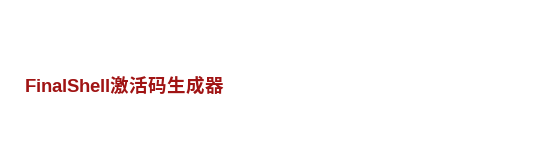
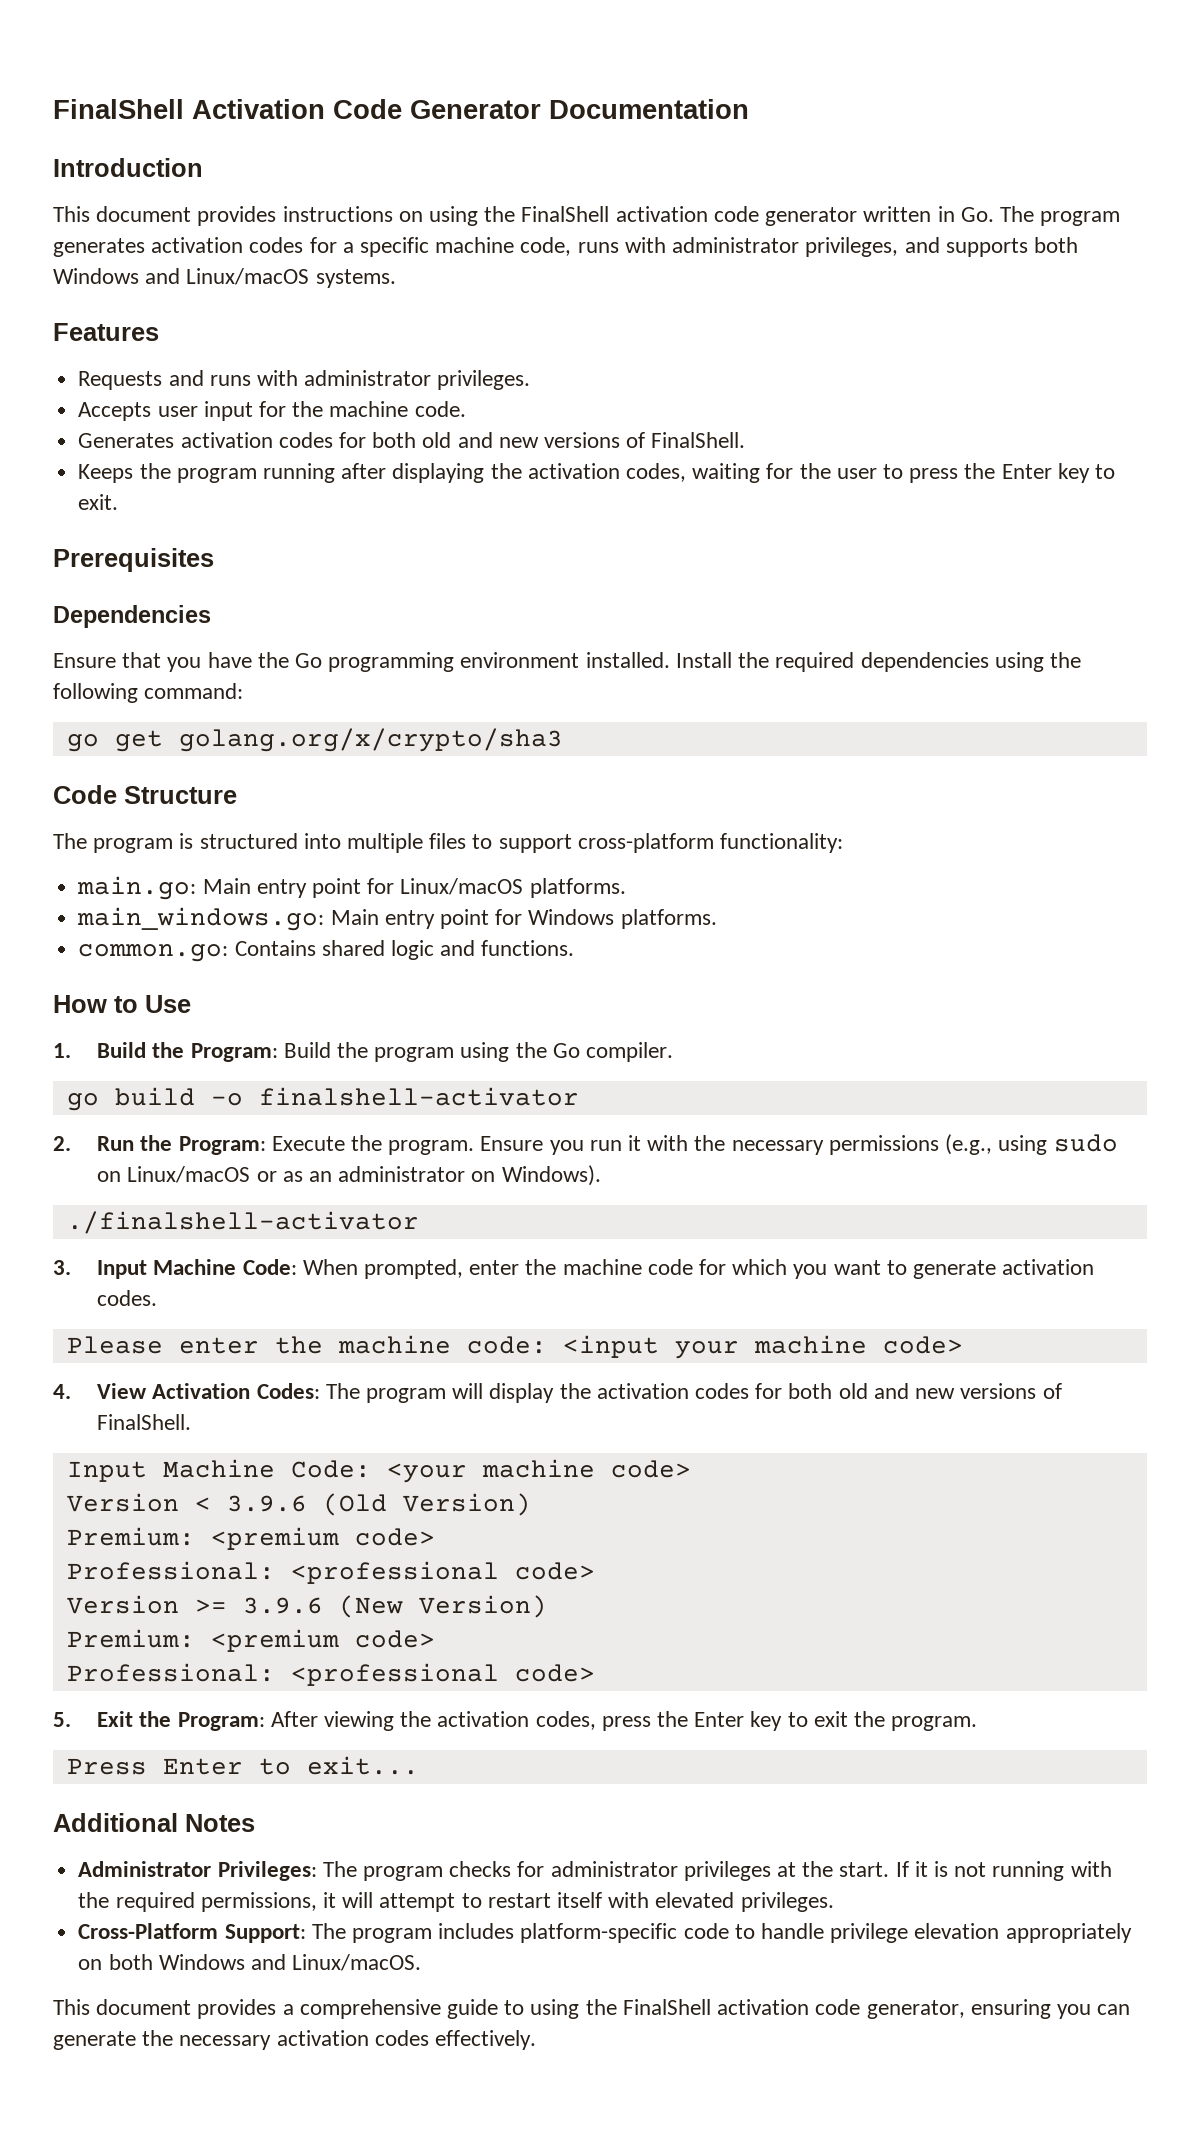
[25,75,224,95] FinalShell激活码生成器 -> [53,99,749,119] [53,158,203,177] [53,206,1121,226] [53,237,1078,257] [53,268,396,288] [53,323,159,341] [78,370,531,390] [78,401,466,421] [78,432,746,448] [78,463,1116,483] [78,494,119,510] [53,548,214,572] [53,605,211,628] [53,652,1081,672] [53,683,244,703] [66,728,563,752] [53,785,237,804] [53,833,844,853] [77,876,626,900] [77,907,717,931] [78,940,575,962] [53,995,191,1013] [53,1042,674,1062] [66,1087,579,1111] [53,1134,1118,1155] [97,1165,601,1186] [66,1211,419,1234] [53,1259,1095,1279] [97,1290,158,1306] [66,1335,963,1359] [53,1383,1062,1403] [97,1414,192,1430] [66,1459,691,1483] [66,1493,531,1516] [66,1527,435,1550] [66,1561,595,1584] [66,1595,547,1618] [66,1629,435,1652] [66,1663,595,1686] [53,1711,978,1731] [66,1756,419,1775] [53,1813,255,1832] [78,1861,1112,1881] [78,1892,834,1912] [78,1923,1132,1943] [78,1954,422,1971] [53,1999,1131,2019] [53,2030,537,2050] FinalShell Activation Code Generator Documentation // Introduction // This document provides instructions on using the FinalShell activation code generator written in Go. The program generates activation codes for a specific machine code, runs with administrator privileges, and supports both Windows and Linux/macOS systems. // Features // Requests and runs with administrator privileges. // Accepts user input for the machine code. // Generates activation codes for both old and new versions of FinalShell. // Keeps the program running after displaying the activation codes, waiting for the user to press the Enter key to exit. // Prerequisites // Dependencies // Ensure that you have the Go programming environment installed. Install the required dependencies using the following command: // go get golang.org/x/crypto/sha3 // Code Structure // The program is structured into multiple files to support cross-platform functionality: // main.go: Main entry point for Linux/macOS platforms. // main_windows.go: Main entry point for Windows platforms. // common.go: Contains shared logic and functions. // How to Use // 1. Build the Program: Build the program using the Go compiler. // go build -o finalshell-activator // 2. Run the Program: Execute the program. Ensure you run it with the necessary permissions (e.g., using sudo on Linux/macOS or as an administrator on Windows). // ./finalshell-activator // 3. Input Machine Code: When prompted, enter the machine code for which you want to generate activation codes. // Please enter the machine code: <input your machine code> // 4. View Activation Codes: The program will display the activation codes for both old and new versions of FinalShell. // Input Machine Code: <your machine code> // Version < 3.9.6 (Old Version) // Premium: <premium code> // Professional: <professional code> // Version >= 3.9.6 (New Version) // Premium: <premium code> // Professional: <professional code> // 5. Exit the Program: After viewing the activation codes, press the Enter key to exit the program. // Press Enter to exit... // Additional Notes // Administrator Privileges: The program checks for administrator privileges at the start. If it is not running with the required permissions, it will attempt to restart itself with elevated privileges. // Cross-Platform Support: The program includes platform-specific code to handle privilege elevation appropriately on both Windows and Linux/macOS. // This document provides a comprehensive guide to using the FinalShell activation code generator, ensuring you can generate the necessary activation codes effectively.

